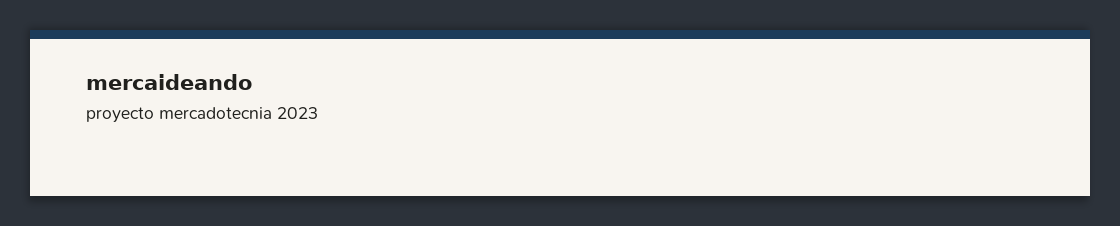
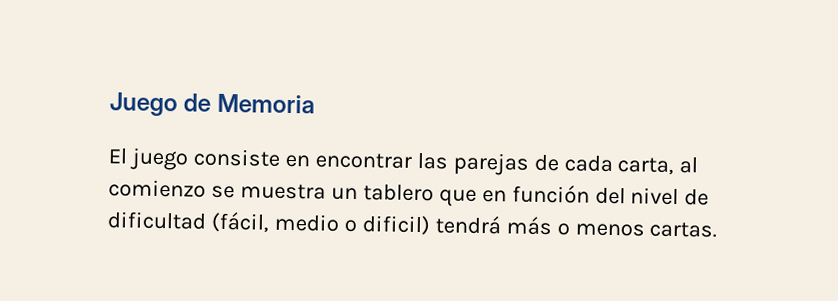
[86,74,252,90] [86,107,318,123] mercaideando // proyecto mercadotecnia 2023 -> [109,92,315,117] [108,147,699,176] [108,179,710,207] [107,211,718,238] Juego de Memoria // El juego consiste en encontrar las parejas de cada carta, al comienzo se muestra un tablero que en función del nivel de dificultad (fácil, medio o dificil) tendrá más o menos cartas.

